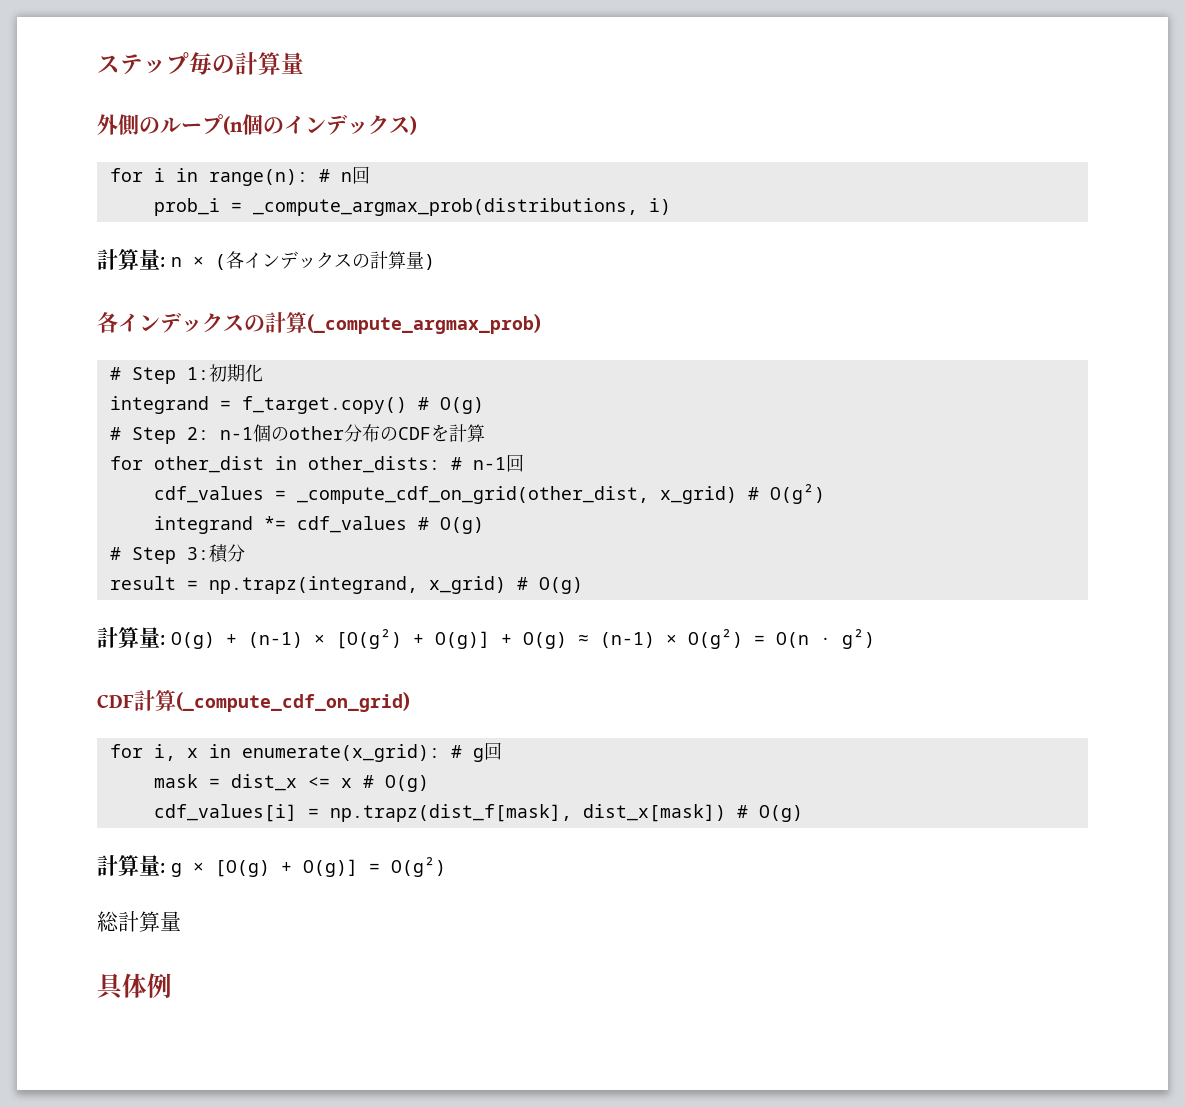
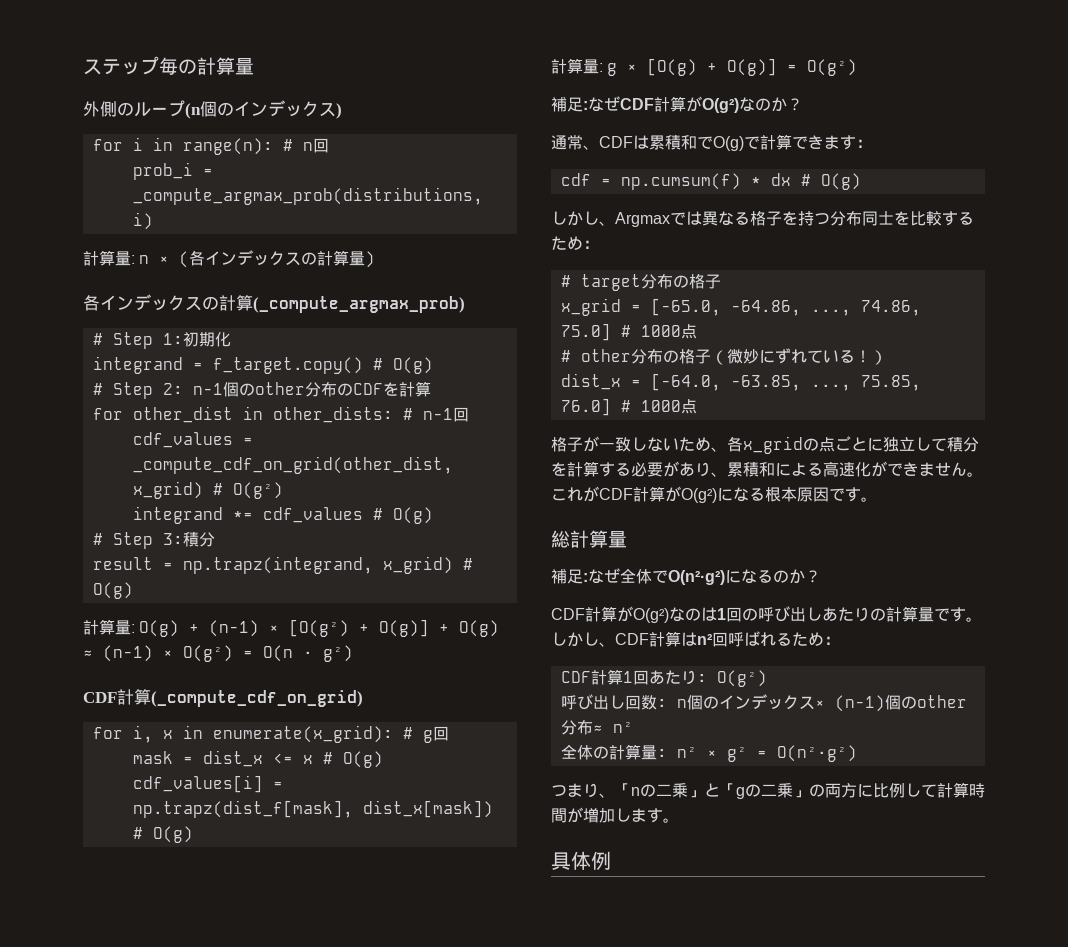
[97,911,181,932] 総計算量 -> [551,96,803,113] [551,134,872,151] [560,173,861,190] [551,210,974,227] [551,236,599,250] [560,273,721,291] [560,298,921,316] [560,323,697,341] [560,348,887,365] [560,373,921,391] [560,398,697,416] [551,436,979,454] [551,461,983,477] [551,486,877,503] [551,530,627,548] [551,568,821,585] [551,606,982,623] [551,631,840,647] [560,669,767,687] [560,694,967,712] [560,719,633,735] [560,744,857,762] [551,782,985,799] [551,807,679,823] 補足:なぜCDF計算がO(g²)なのか？ // 通常、CDFは累積和でO(g)で計算できます： // cdf = np.cumsum(f) * dx # O(g) // しかし、Argmaxでは異なる格子を持つ分布同士を比較するため： // # target分布の格子 // x_grid = [-65.0, -64.86, ..., 74.86, 75.0] # 1000点 // # other分布の格子（微妙にずれている！） // dist_x = [-64.0, -63.85, ..., 75.85, 76.0] # 1000点 // 格子が一致しないため、各x_gridの点ごとに独立して積分を計算する必要があり、累積和による高速化ができません。これがCDF計算がO(g²)になる根本原因です。 // 総計算量 // 補足:なぜ全体でO(n²·g²)になるのか？ // CDF計算がO(g²)なのは1回の呼び出しあたりの計算量です。しかし、CDF計算はn²回呼ばれるため： // CDF計算1回あたり: O(g²) // 呼び出し回数: n個のインデックス× (n-1)個のother分布≈ n² // 全体の計算量: n² × g² = O(n²·g²) // つまり、「nの二乗」と「gの二乗」の両方に比例して計算時間が増加します。

